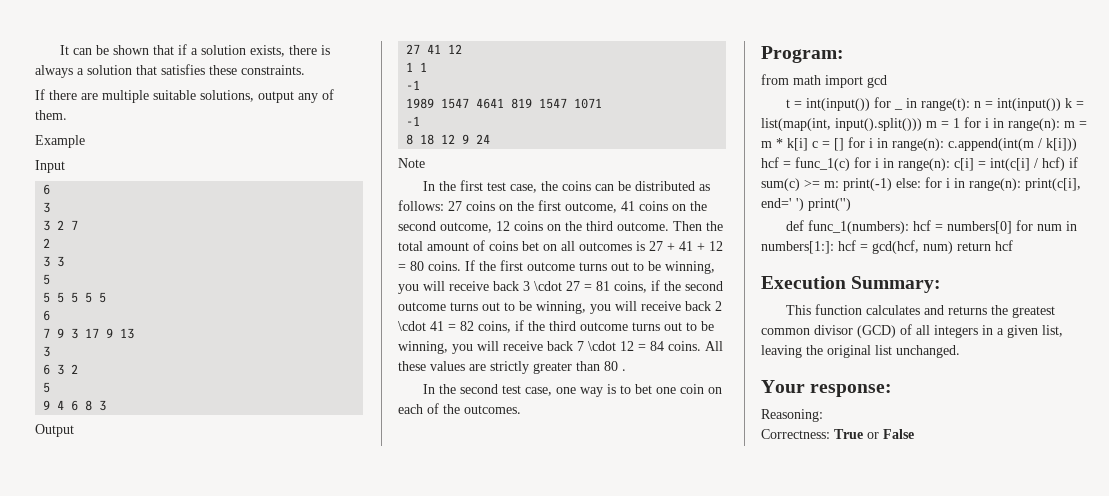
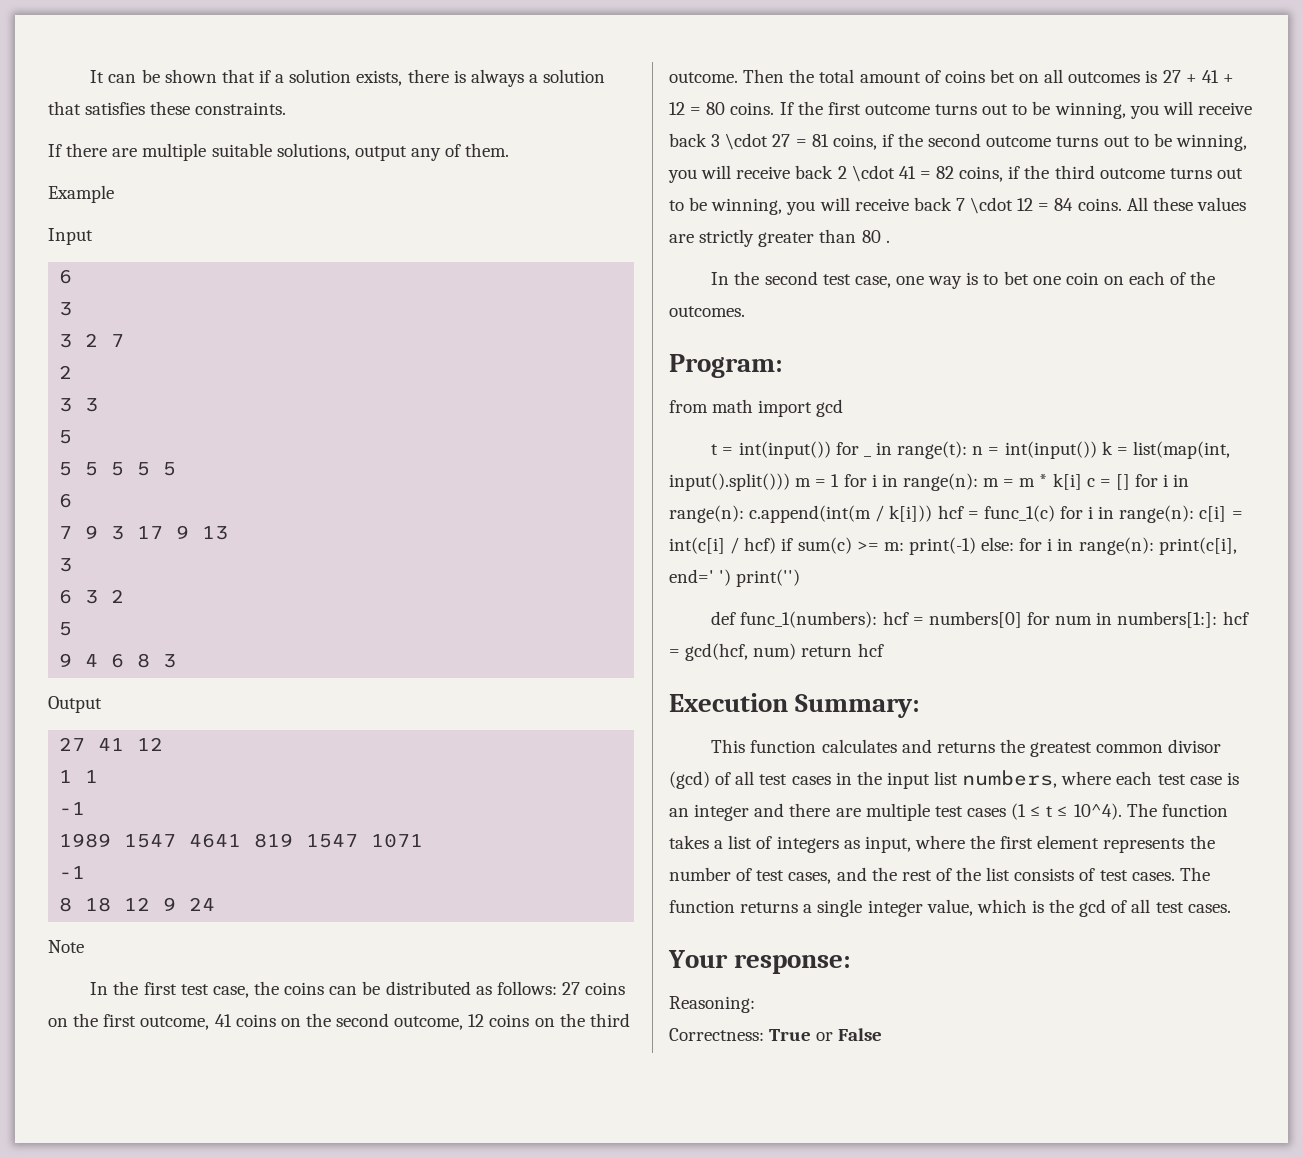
[857,324,1063,338] [761,345,960,358] (GCD) of all integers in a given list, leaving the original list unchanged. -> [669,770,1239,789] [669,803,1228,821] [669,835,1215,853] [669,867,1210,884] [669,899,1231,917] (gcd) of all test cases in the input list numbers, where each test case is an integer and there are multiple test cases (1 ≤ t ≤ 10^4). The function takes a list of integers as input, where the first element represents the number of test cases, and the rest of the list consists of test cases. The function returns a single integer value, which is the gcd of all test cases.

